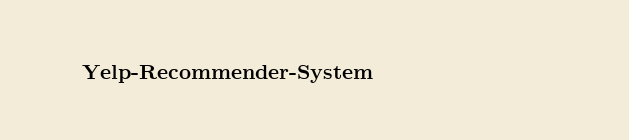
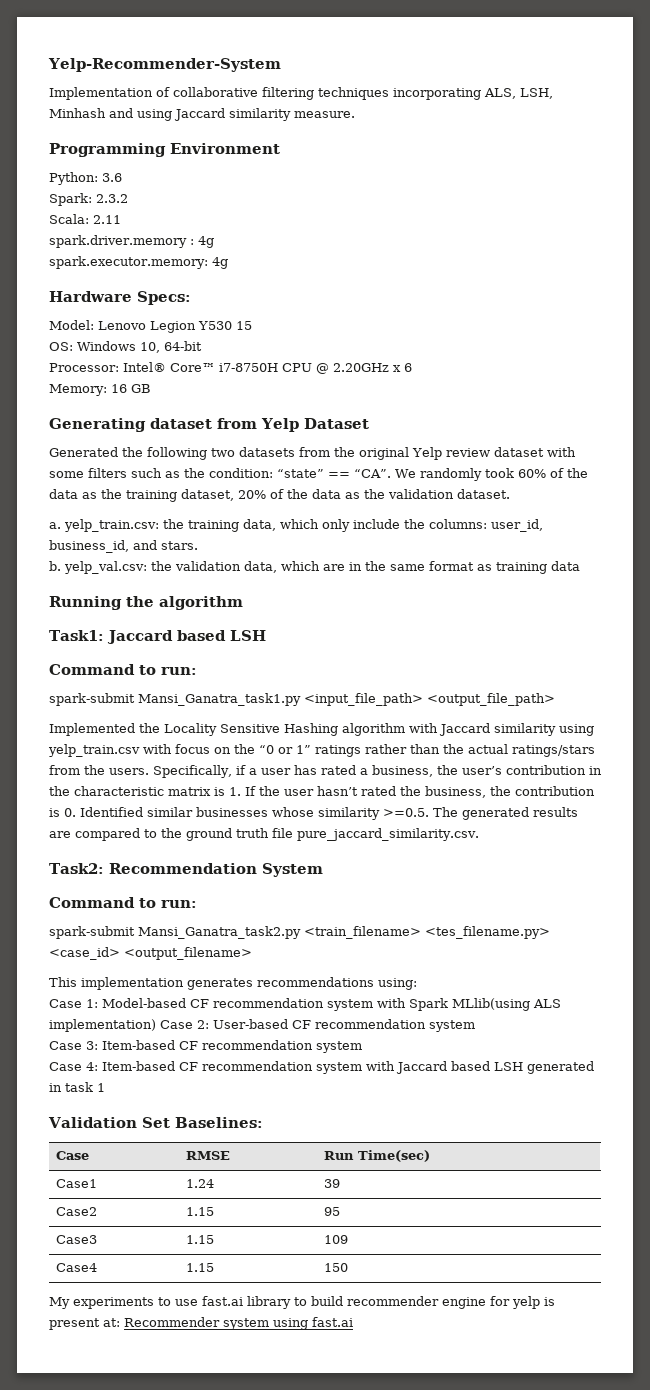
(373, 74) none -> [49,87,553,100] [49,108,355,121] [49,143,280,157] [49,172,122,185] [49,193,128,206] [49,214,121,224] [49,235,214,248] [49,256,228,269] [49,291,191,305] [49,320,252,333] [49,341,202,353] [49,362,412,374] [49,384,151,396] [49,418,369,432] [49,447,576,460] [49,468,588,481] [49,489,510,502] [49,519,543,532] [49,540,198,553] [49,561,580,574] [49,596,243,610] [49,630,266,644] [49,664,197,675] [49,693,555,706] [49,723,594,736] [48,744,595,757] [49,765,602,778] [49,786,595,798] [49,807,578,820] [49,828,479,841] [49,863,323,877] [49,897,197,908] [49,926,550,939] [49,947,252,960] [49,977,417,990] [49,998,561,1011] [49,1019,475,1032] [49,1040,362,1053] [49,1061,594,1074] [49,1082,105,1092] [48,1117,263,1128] [55,1151,89,1160] [185,1151,230,1160] [323,1150,430,1162] [55,1179,97,1188] [185,1179,214,1188] [323,1179,340,1188] [55,1207,97,1216] [185,1207,214,1216] [323,1207,340,1216] [55,1235,97,1244] [185,1235,214,1244] [323,1235,348,1244] [55,1263,97,1272] [185,1263,214,1272] [323,1263,348,1272] [49,1296,555,1309] [49,1317,353,1330] // Implementation of collaborative filtering techniques incorporating ALS, LSH, Minhash and using Jaccard similarity measure. // Programming Environment // Python: 3.6 // Spark: 2.3.2 // Scala: 2.11 // spark.driver.memory : 4g // spark.executor.memory: 4g // Hardware Specs: // Model: Lenovo Legion Y530 15 // OS: Windows 10, 64-bit // Processor: Intel® Core™ i7-8750H CPU @ 2.20GHz x 6 // Memory: 16 GB // Generating dataset from Yelp Dataset // Generated the following two datasets from the original Yelp review dataset with some filters such as the condition: “state” == “CA”. We randomly took 60% of the data as the training dataset, 20% of the data as the validation dataset. // a. yelp_train.csv: the training data, which only include the columns: user_id, business_id, and stars. // b. yelp_val.csv: the validation data, which are in the same format as training data // Running the algorithm // Task1: Jaccard based LSH // Command to run: // spark-submit Mansi_Ganatra_task1.py <input_file_path> <output_file_path> // Implemented the Locality Sensitive Hashing algorithm with Jaccard similarity using yelp_train.csv with focus on the “0 or 1” ratings rather than the actual ratings/stars from the users. Specifically, if a user has rated a business, the user’s contribution in the characteristic matrix is 1. If the user hasn’t rated the business, the contribution is 0. Identified similar businesses whose similarity >=0.5. The generated results are compared to the ground truth file pure_jaccard_similarity.csv. // Task2: Recommendation System // Command to run: // spark-submit Mansi_Ganatra_task2.py <train_filename> <tes_filename.py> <case_id> <output_filename> // This implementation generates recommendations using: // Case 1: Model-based CF recommendation system with Spark MLlib(using ALS implementation) Case 2: User-based CF recommendation system // Case 3: Item-based CF recommendation system // Case 4: Item-based CF recommendation system with Jaccard based LSH generated in task 1 // Validation Set Baselines: // Case | RMSE | Run Time(sec) // Case1 | 1.24 | 39 // Case2 | 1.15 | 95 // Case3 | 1.15 | 109 // Case4 | 1.15 | 150 // My experiments to use fast.ai library to build recommender engine for yelp is present at: Recommender system using fast.ai

